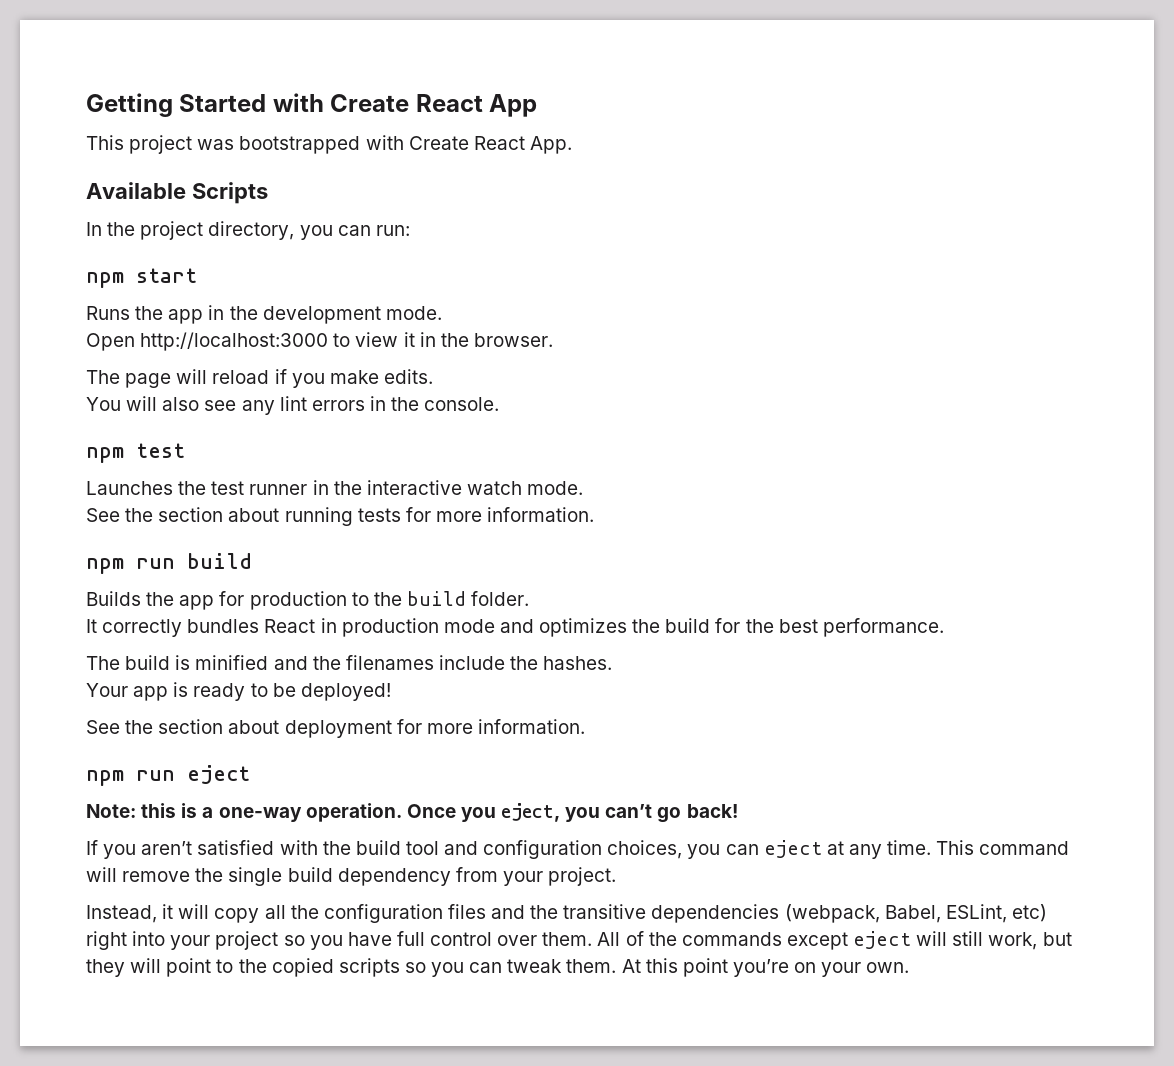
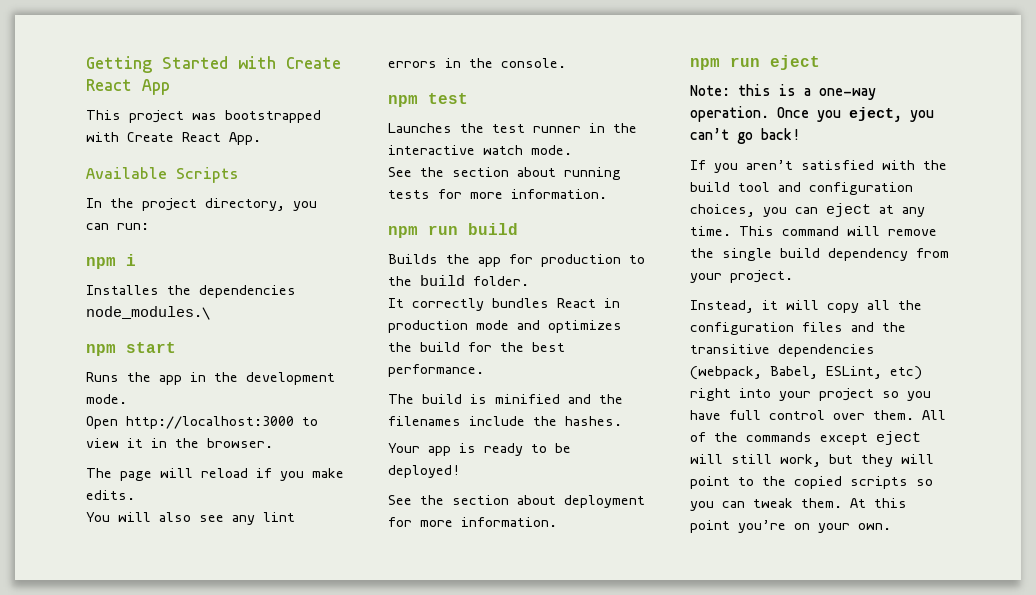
(410, 230) none -> [86,254,136,269] [86,285,296,298] [86,306,210,320] // npm i // Installes the dependencies node_modules.\

